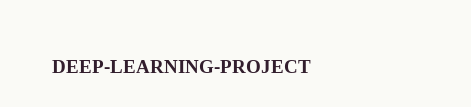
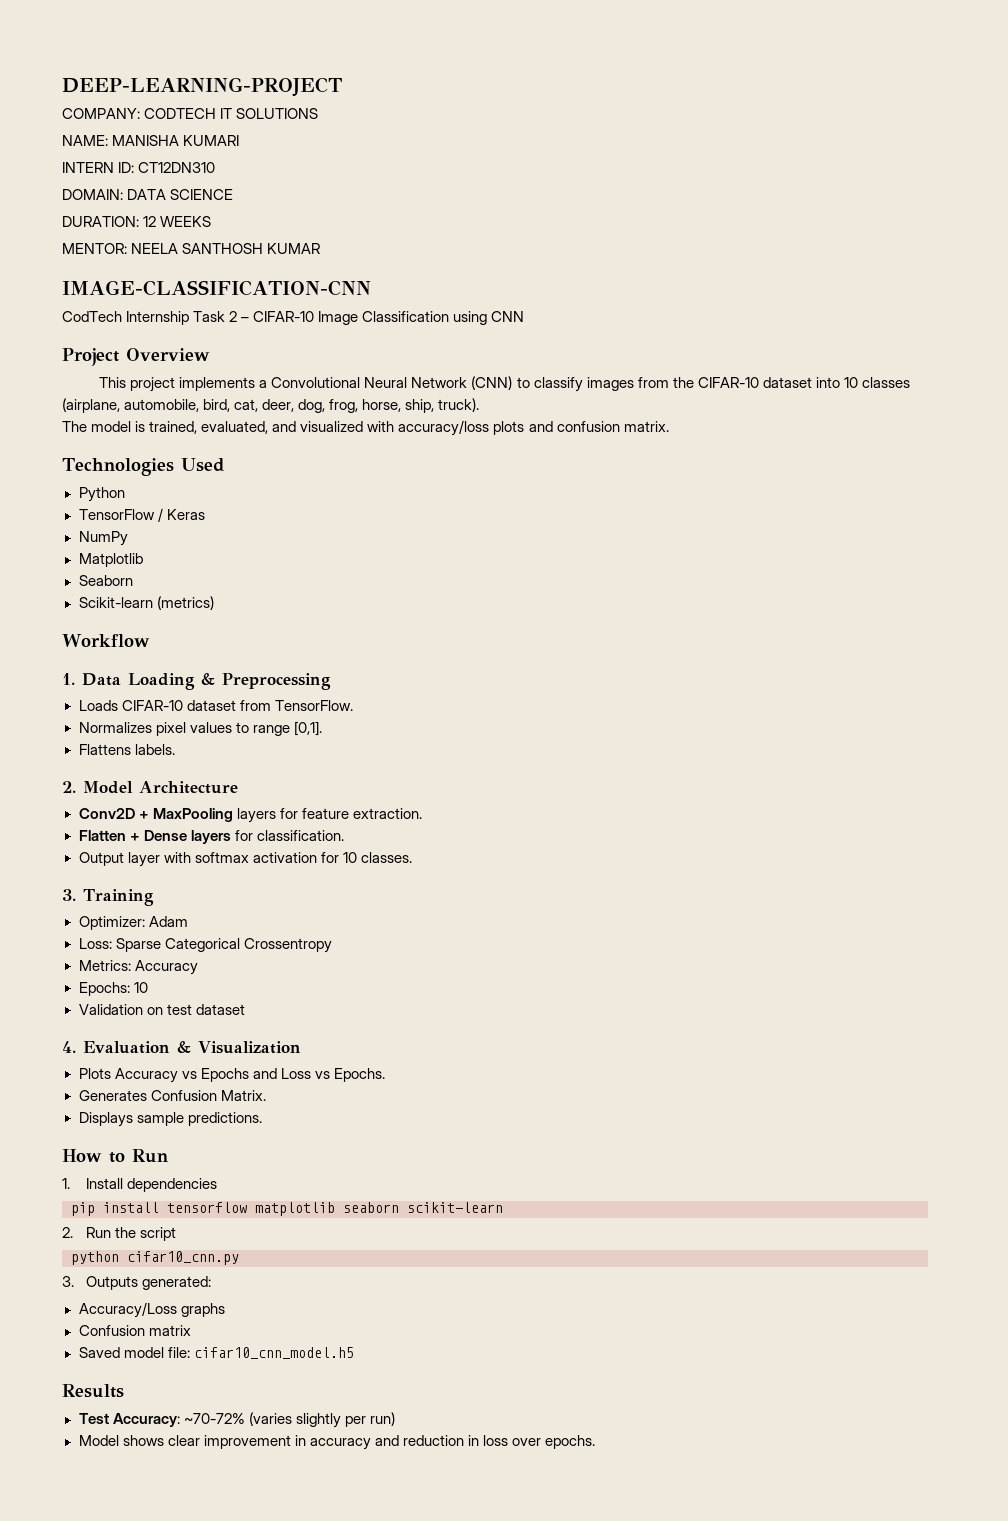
(311, 66) none -> [62,108,319,119] [62,135,240,146] [62,162,216,173] [62,189,234,200] [62,216,212,227] [62,243,321,254] [62,280,371,296] [62,311,525,325] [62,348,210,366] [99,376,910,392] [62,398,480,413] [62,420,669,436] [62,458,225,476] [78,487,125,502] [78,508,205,522] [78,531,128,546] [78,553,143,567] [78,575,133,586] [78,596,214,610] [62,634,150,647] [62,673,331,690] [78,700,353,711] [78,721,322,736] [78,744,175,755] [62,781,238,794] [78,808,422,823] [78,830,344,844] [78,852,412,867] [62,889,154,906] [78,916,188,930] [78,938,332,953] [78,960,198,975] [78,982,148,996] [78,1004,245,1015] [62,1041,301,1054] [78,1068,385,1083] [78,1090,266,1101] [78,1112,262,1127] [62,1149,168,1163] [62,1178,218,1192] [71,1202,503,1216] [62,1227,177,1241] [71,1251,239,1265] [62,1276,212,1290] [78,1302,225,1318] [78,1325,191,1336] [78,1347,354,1359] [62,1384,124,1398] [78,1412,395,1428] [78,1435,596,1450] // COMPANY: CODTECH IT SOLUTIONS // NAME: MANISHA KUMARI // INTERN ID: CT12DN310 // DOMAIN: DATA SCIENCE // DURATION: 12 WEEKS // MENTOR: NEELA SANTHOSH KUMAR // IMAGE-CLASSIFICATION-CNN // CodTech Internship Task 2 – CIFAR-10 Image Classification using CNN // Project Overview // This project implements a Convolutional Neural Network (CNN) to classify images from the CIFAR-10 dataset into 10 classes (airplane, automobile, bird, cat, deer, dog, frog, horse, ship, truck). // The model is trained, evaluated, and visualized with accuracy/loss plots and confusion matrix. // Technologies Used // Python // TensorFlow / Keras // NumPy // Matplotlib // Seaborn // Scikit-learn (metrics) // Workflow // 1. Data Loading & Preprocessing // Loads CIFAR-10 dataset from TensorFlow. // Normalizes pixel values to range [0,1]. // Flattens labels. // 2. Model Architecture // Conv2D + MaxPooling layers for feature extraction. // Flatten + Dense layers for classification. // Output layer with softmax activation for 10 classes. // 3. Training // Optimizer: Adam // Loss: Sparse Categorical Crossentropy // Metrics: Accuracy // Epochs: 10 // Validation on test dataset // 4. Evaluation & Visualization // Plots Accuracy vs Epochs and Loss vs Epochs. // Generates Confusion Matrix. // Displays sample predictions. // How to Run // 1. Install dependencies // pip install tensorflow matplotlib seaborn scikit-learn // 2. Run the script // python cifar10_cnn.py // 3. Outputs generated: // Accuracy/Loss graphs // Confusion matrix // Saved model file: cifar10_cnn_model.h5 // Results // Test Accuracy: ~70-72% (varies slightly per run) // Model shows clear improvement in accuracy and reduction in loss over epochs.

